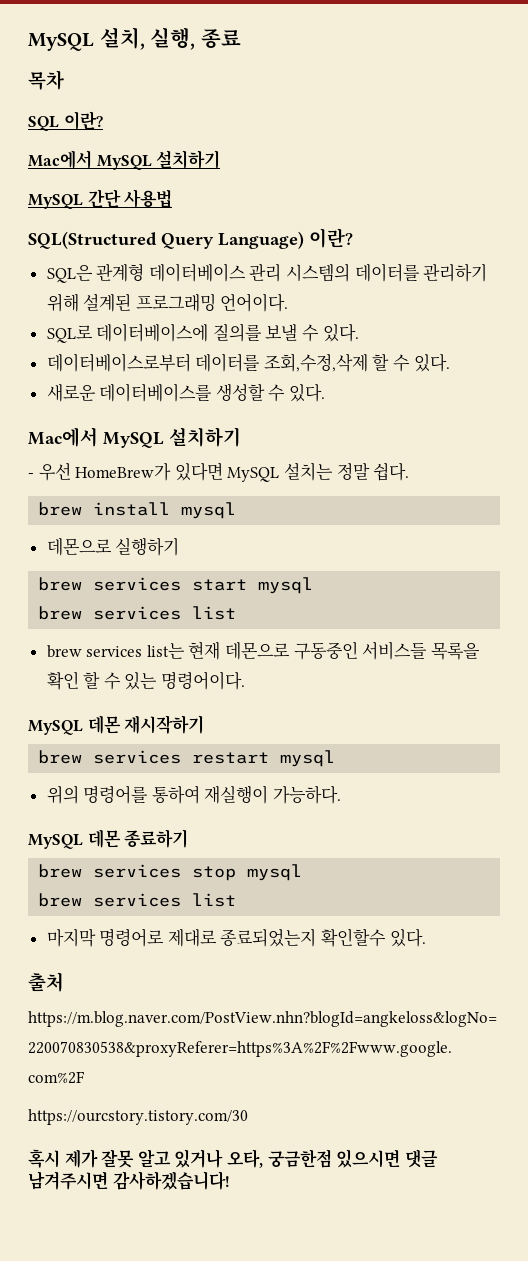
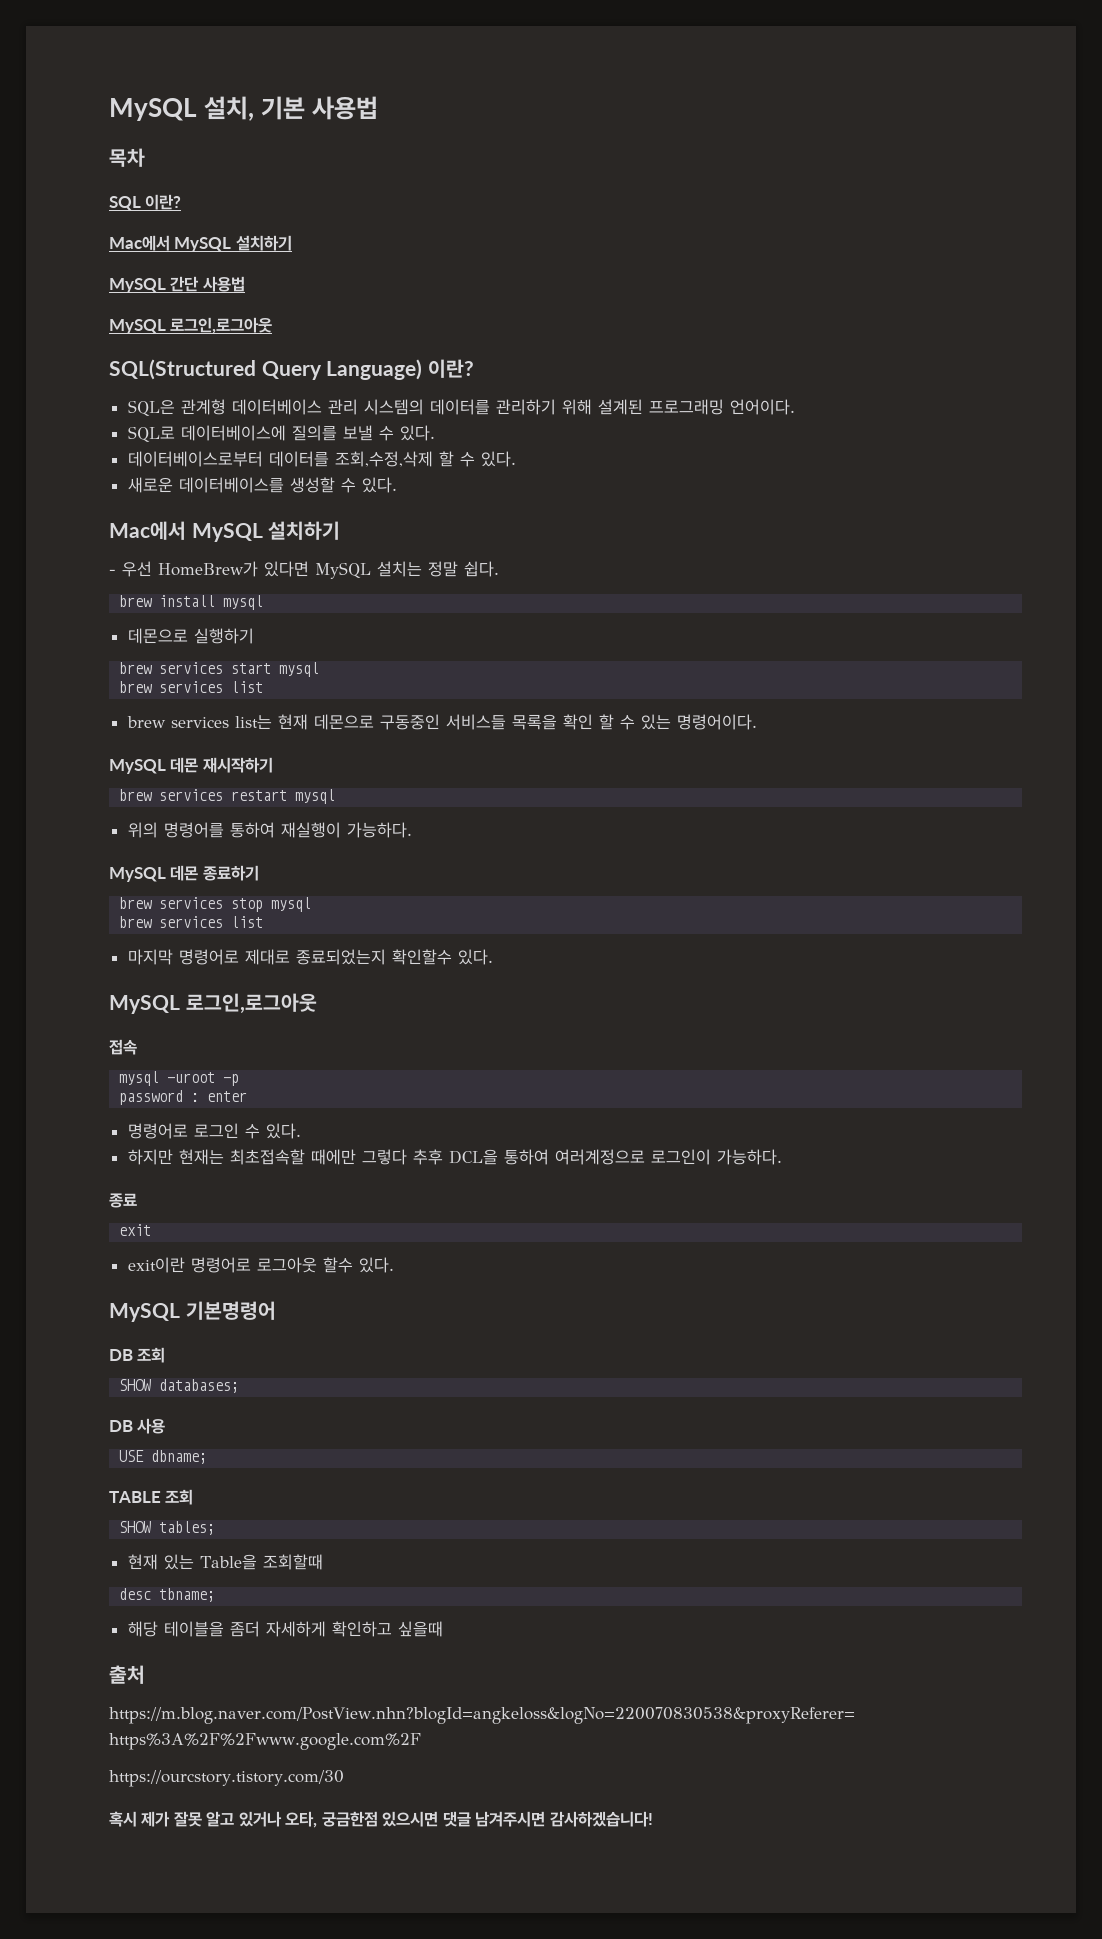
[150,27,241,50] 실행, 종료 -> [260,96,378,120] 기본 사용법
(173, 198) none -> [109,317,273,334] // MySQL 로그인,로그아웃
(426, 938) none -> [109,993,317,1014] [109,1039,137,1055] [119,1071,240,1086] [119,1090,248,1105] [127,1123,301,1139] [127,1149,782,1165] [109,1193,137,1208] [119,1224,152,1236] [127,1257,394,1273] [109,1301,276,1322] [109,1347,166,1363] [119,1379,240,1393] [109,1418,166,1434] [119,1450,208,1464] [109,1489,194,1505] [119,1521,216,1535] [127,1554,323,1570] [119,1588,216,1602] [127,1621,443,1637] // MySQL 로그인,로그아웃 // 접속 // mysql -uroot -p // password : enter // 명령어로 로그인 수 있다. // 하지만 현재는 최초접속할 때에만 그렇다 추후 DCL을 통하여 여러계정으로 로그인이 가능하다. // 종료 // exit // exit이란 명령어로 로그아웃 할수 있다. // MySQL 기본명령어 // DB 조회 // SHOW databases; // DB 사용 // USE dbname; // TABLE 조회 // SHOW tables; // 현재 있는 Table을 조회할때 // desc tbname; // 해당 테이블을 좀더 자세하게 확인하고 싶을때

